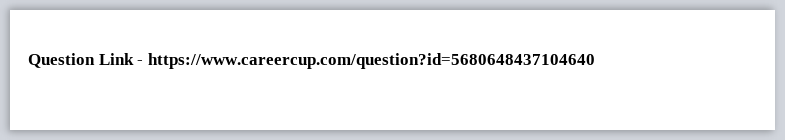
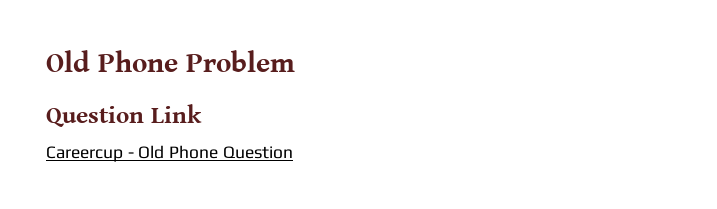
(28, 60) none -> [46,50,295,72] Old Phone Problem //
[137,53,595,69] - https://www.careercup.com/question?id=5680648437104640 -> [46,145,293,162] // Careercup - Old Phone Question

